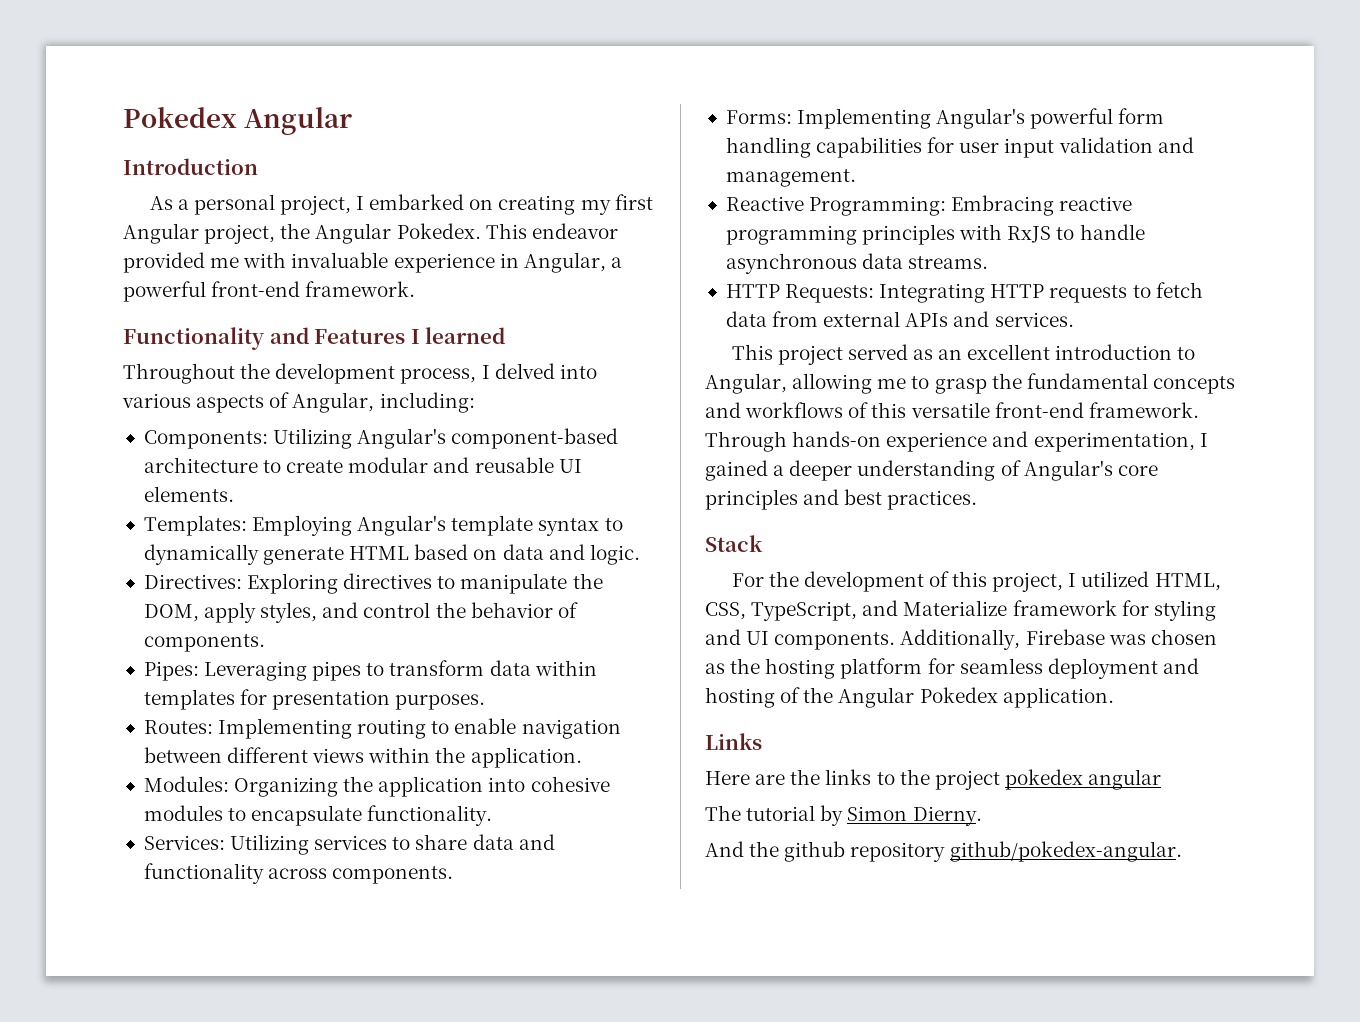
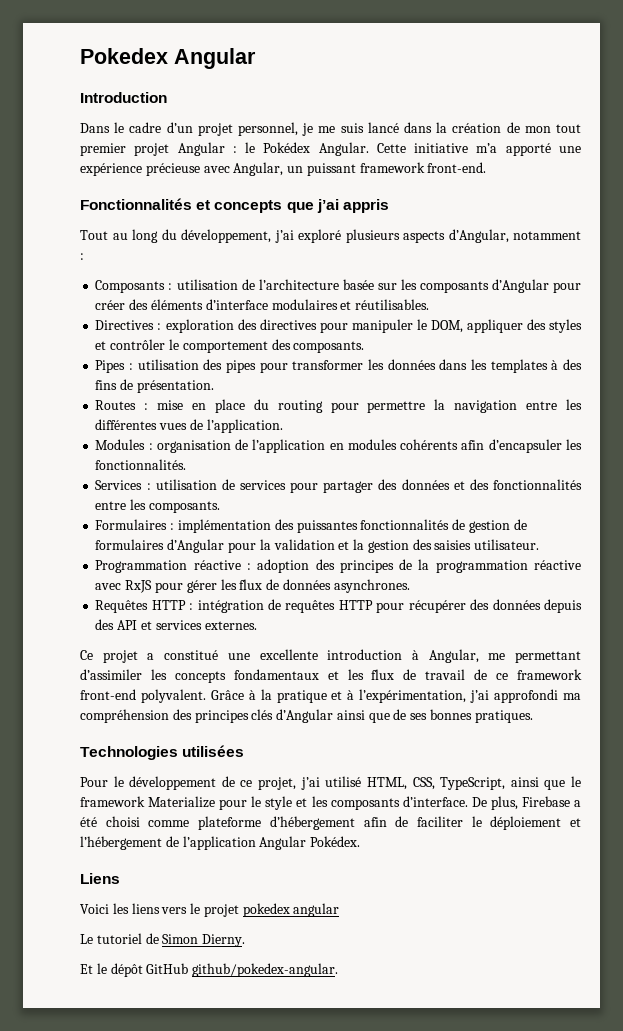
[149,194,653,215] [123,223,618,244] [123,252,622,273] [123,281,416,302] [123,327,506,350] [123,363,597,384] [122,392,475,413] [143,428,619,449] [143,457,582,473] [143,486,234,502] [143,515,623,536] [143,544,640,565] [143,573,603,594] [143,602,578,623] [143,634,265,652] [143,660,597,681] [143,689,486,710] [143,718,621,739] [143,747,582,768] [143,776,610,797] [143,805,493,826] [143,834,555,855] [143,863,454,884] [725,108,1165,129] [725,137,1194,158] [725,169,856,187] [725,195,1133,216] [725,224,1145,245] [725,253,989,274] [725,282,1203,303] [725,311,1074,327] [731,344,1196,365] [705,373,1235,394] [705,402,1199,418] [705,431,1208,452] [705,460,1158,481] [705,489,978,510] [705,535,763,552] [731,571,1221,592] [705,600,1216,621] [705,629,1217,650] [705,658,1199,679] [705,687,1114,708] [705,733,762,750] [705,769,1000,790] As a personal project, I embarked on creating my first Angular project, the Angular Pokedex. This endeavor provided me with invaluable experience in Angular, a powerful front-end framework. // Functionality and Features I learned // Throughout the development process, I delved into various aspects of Angular, including: // Components: Utilizing Angular's component-based architecture to create modular and reusable UI elements. // Templates: Employing Angular's template syntax to dynamically generate HTML based on data and logic. // Directives: Exploring directives to manipulate the DOM, apply styles, and control the behavior of components. // Pipes: Leveraging pipes to transform data within templates for presentation purposes. // Routes: Implementing routing to enable navigation between different views within the application. // Modules: Organizing the application into cohesive modules to encapsulate functionality. // Services: Utilizing services to share data and functionality across components. // Forms: Implementing Angular's powerful form handling capabilities for user input validation and management. // Reactive Programming: Embracing reactive programming principles with RxJS to handle asynchronous data streams. // HTTP Requests: Integrating HTTP requests to fetch data from external APIs and services. // This project served as an excellent introduction to Angular, allowing me to grasp the fundamental concepts and workflows of this versatile front-end framework. Through hands-on experience and experimentation, I gained a deeper understanding of Angular's core principles and best practices. // Stack // For the development of this project, I utilized HTML, CSS, TypeScript, and Materialize framework for styling and UI components. Additionally, Firebase was chosen as the hosting platform for seamless deployment and hosting of the Angular Pokedex application. // Links // Here are the links to the project -> [80,122,581,136] [80,142,581,156] [80,162,487,176] [80,198,389,213] [80,229,581,243] [80,253,84,260] [95,279,581,293] [95,299,430,310] [95,319,583,333] [95,339,365,353] [95,359,582,373] [95,379,214,393] [95,399,582,413] [95,419,283,433] [95,439,582,453] [95,459,187,470] [95,479,582,493] [95,499,220,513] [95,519,527,533] [95,539,540,553] [95,559,581,573] [95,579,410,593] [95,599,583,613] [95,619,257,630] [80,649,581,663] [80,669,582,683] [80,689,581,703] [80,709,533,723] [80,745,245,760] [80,776,582,790] [80,796,581,810] [80,816,581,830] [80,836,361,850] [80,873,120,884] [80,903,239,917] Dans le cadre d’un projet personnel, je me suis lancé dans la création de mon tout premier projet Angular : le Pokédex Angular. Cette initiative m’a apporté une expérience précieuse avec Angular, un puissant framework front-end. // Fonctionnalités et concepts que j’ai appris // Tout au long du développement, j’ai exploré plusieurs aspects d’Angular, notamment : // Composants : utilisation de l’architecture basée sur les composants d’Angular pour créer des éléments d’interface modulaires et réutilisables. // Directives : exploration des directives pour manipuler le DOM, appliquer des styles et contrôler le comportement des composants. // Pipes : utilisation des pipes pour transformer les données dans les templates à des fins de présentation. // Routes : mise en place du routing pour permettre la navigation entre les différentes vues de l’application. // Modules : organisation de l’application en modules cohérents afin d’encapsuler les fonctionnalités. // Services : utilisation de services pour partager des données et des fonctionnalités entre les composants. // Formulaires : implémentation des puissantes fonctionnalités de gestion de formulaires d’Angular pour la validation et la gestion des saisies utilisateur. // Programmation réactive : adoption des principes de la programmation réactive avec RxJS pour gérer les flux de données asynchrones. // Requêtes HTTP : intégration de requêtes HTTP pour récupérer des données depuis des API et services externes. // Ce projet a constitué une excellente introduction à Angular, me permettant d’assimiler les concepts fondamentaux et les flux de travail de ce framework front-end polyvalent. Grâce à la pratique et à l’expérimentation, j’ai approfondi ma compréhension des principes clés d’Angular ainsi que de ses bonnes pratiques. // Technologies utilisées // Pour le développement de ce projet, j’ai utilisé HTML, CSS, TypeScript, ainsi que le framework Materialize pour le style et les composants d’interface. De plus, Firebase a été choisi comme plateforme d’hébergement afin de faciliter le déploiement et l’hébergement de l’application Angular Pokédex. // Liens // Voici les liens vers le projet
[705,805,844,826] The tutorial by -> [80,933,159,944] Le tutoriel de
[705,841,946,862] And the github repository -> [80,963,189,977] Et le dépôt GitHub

